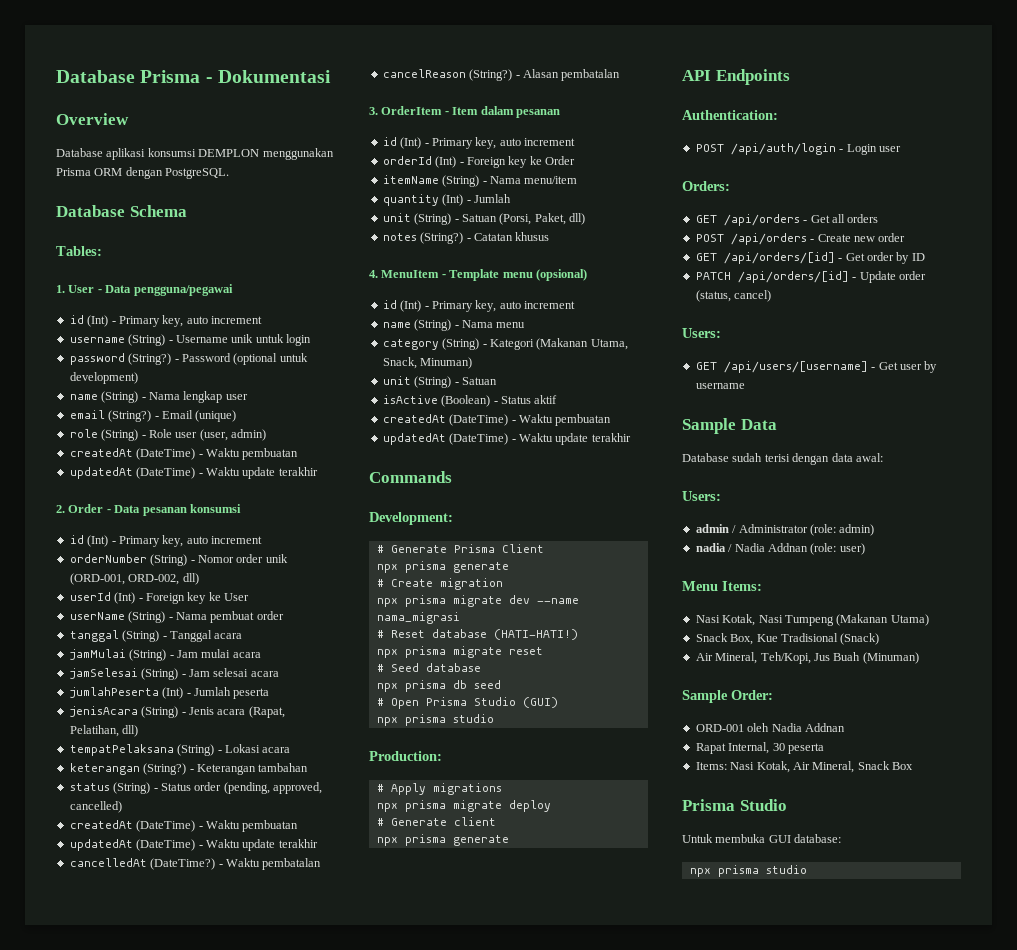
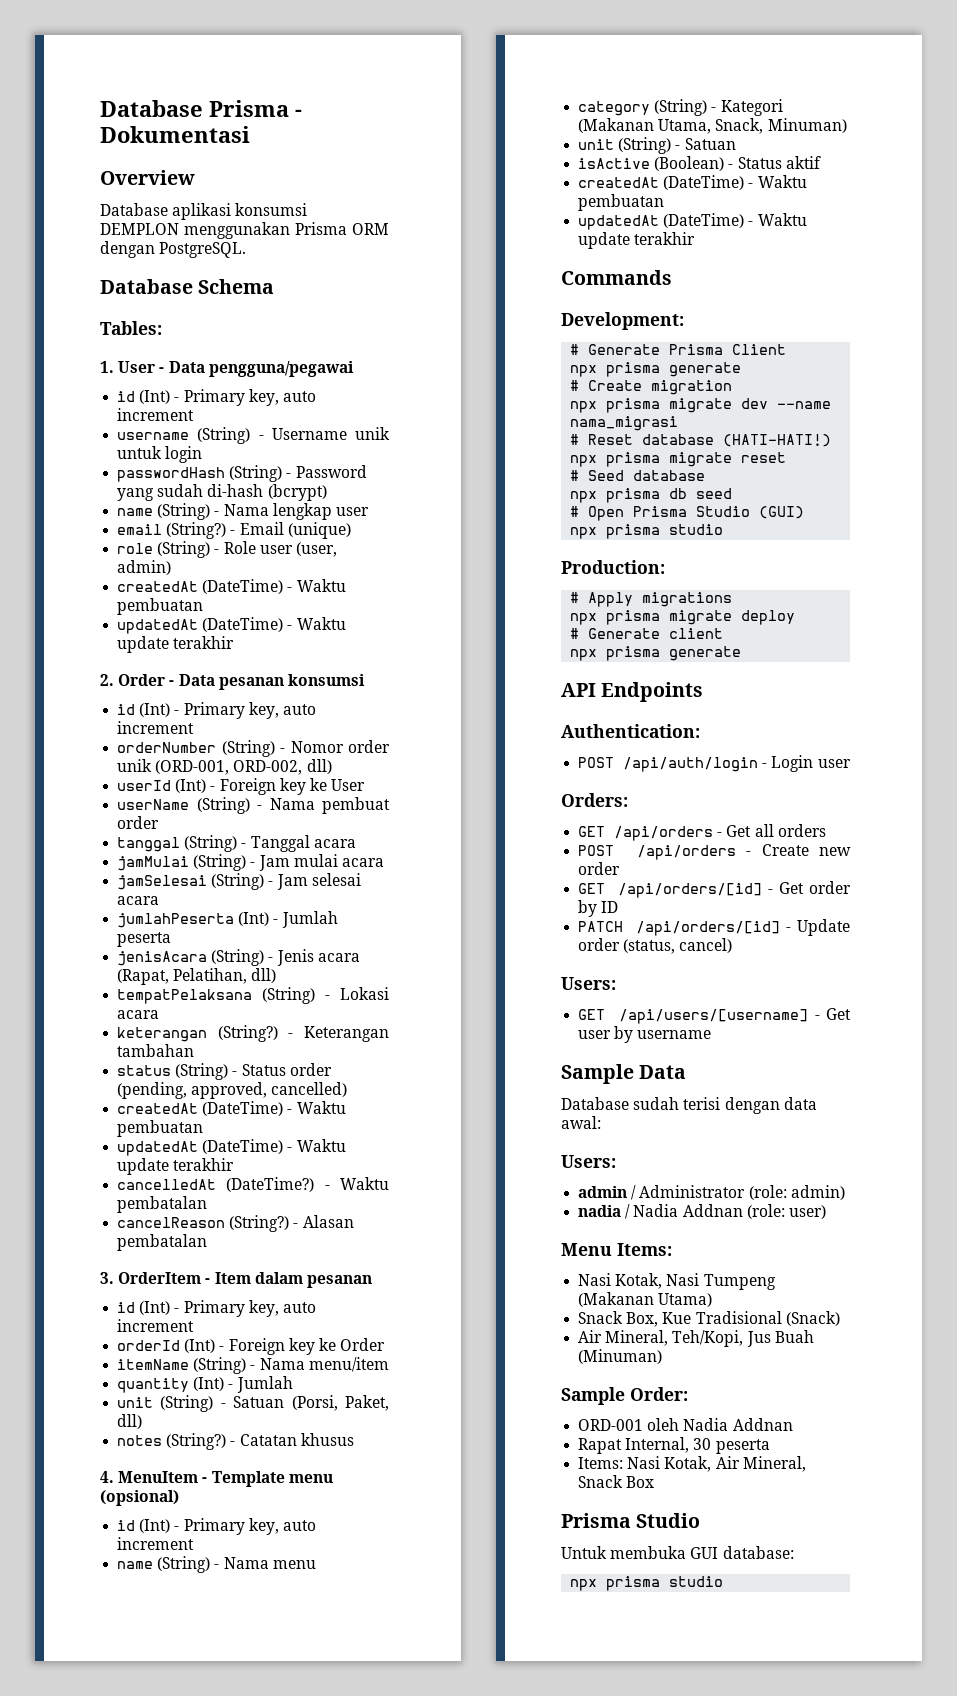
[69,353,308,365] [69,372,138,384] password (String?) - Password (optional untuk development) -> [117,465,367,482] [117,484,327,501] passwordHash (String) - Password yang sudah di-hash (bcrypt)

